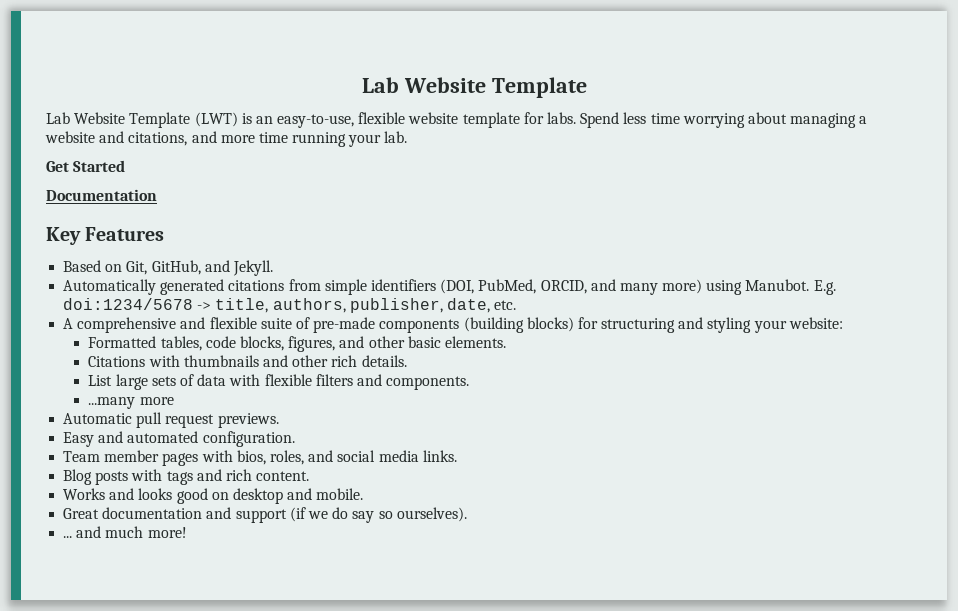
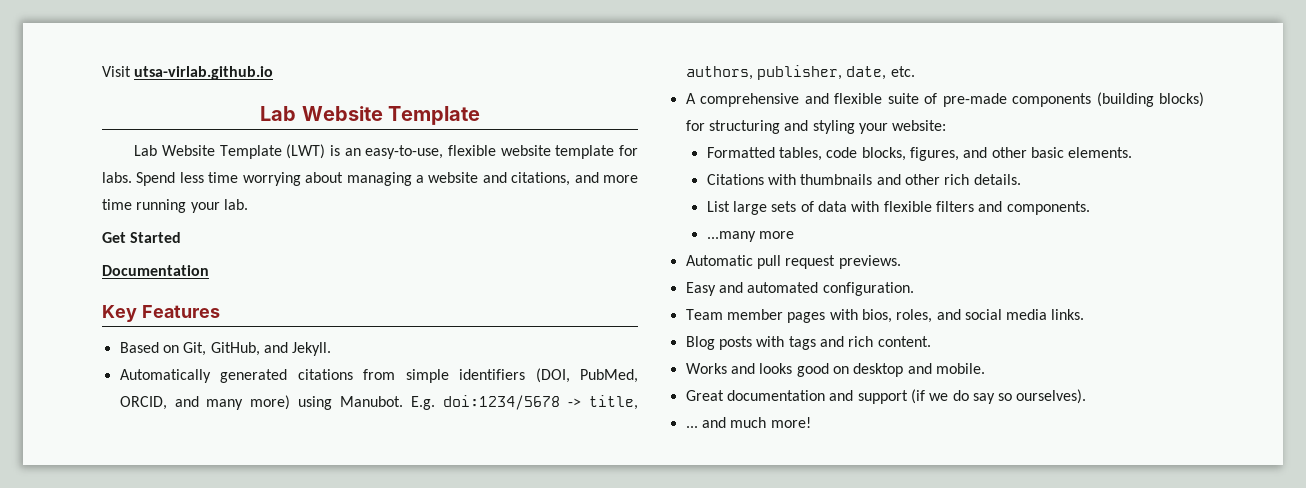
(362, 85) none -> [102,66,274,80] Visit utsa-virlab.github.io //

